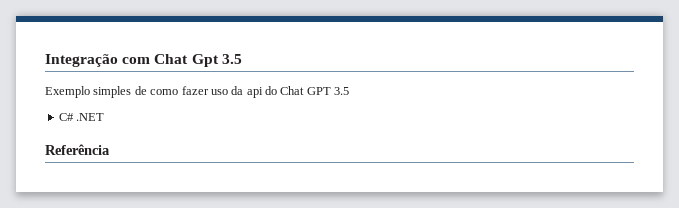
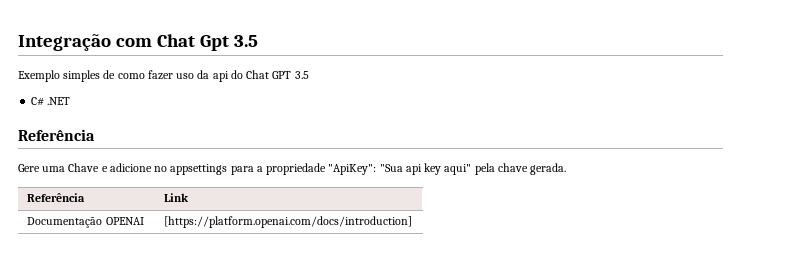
(110, 149) none -> [18,163,567,175] [27,193,86,202] [164,193,190,202] [27,217,144,228] [164,216,413,228] // Gere uma Chave e adicione no appsettings para a propriedade "ApiKey": "Sua api key aqui" pela chave gerada. // Referência | Link // Documentação OPENAI | [https://platform.openai.com/docs/introduction]

